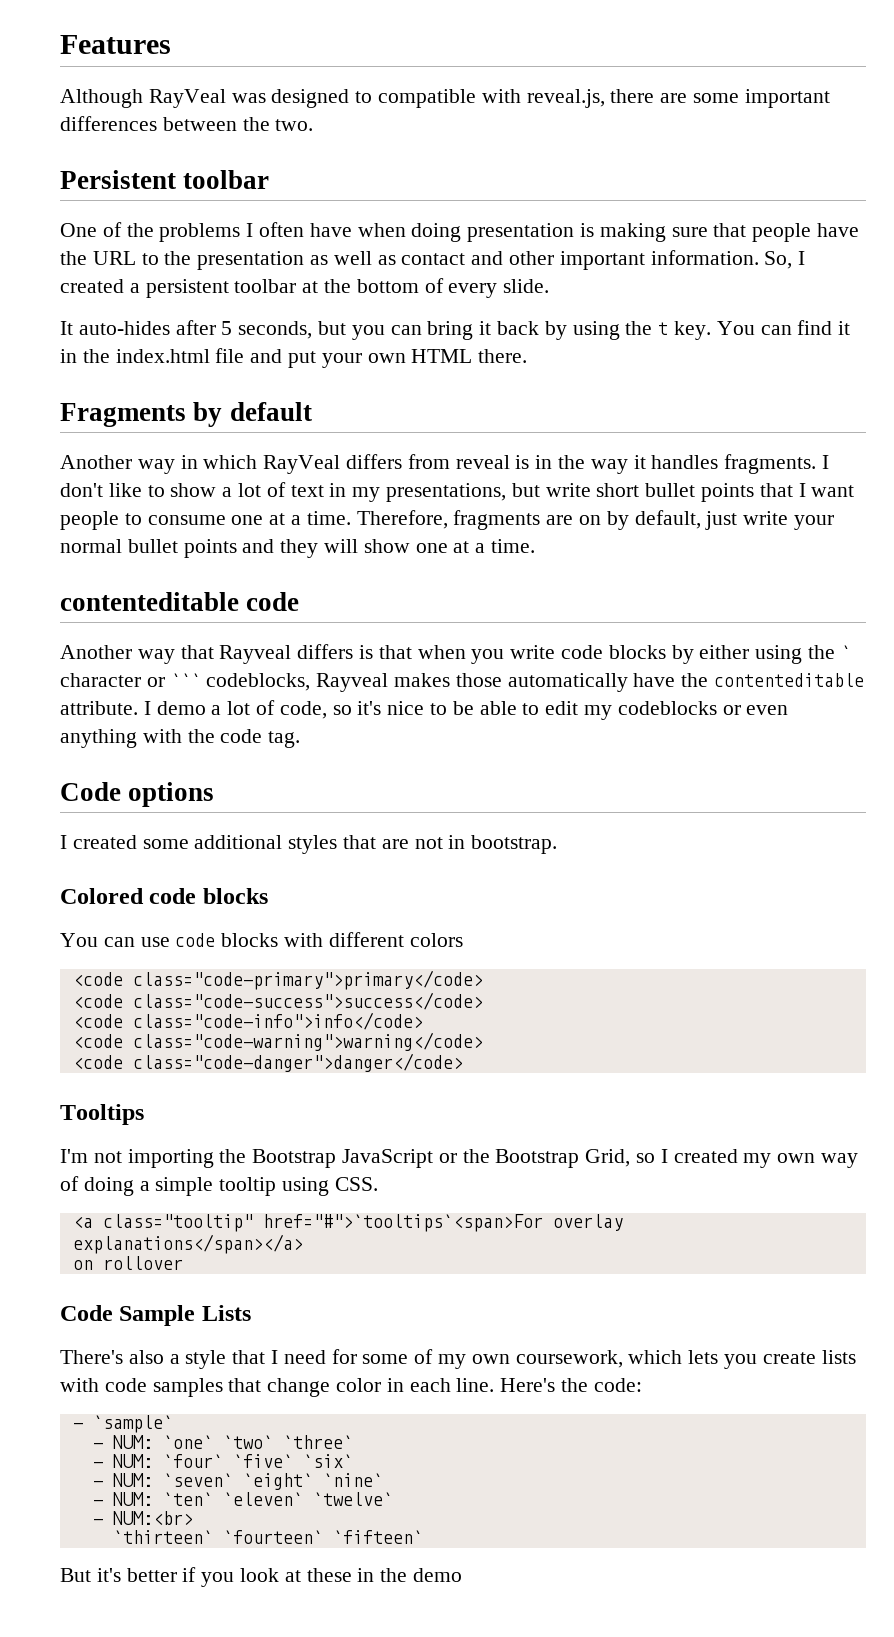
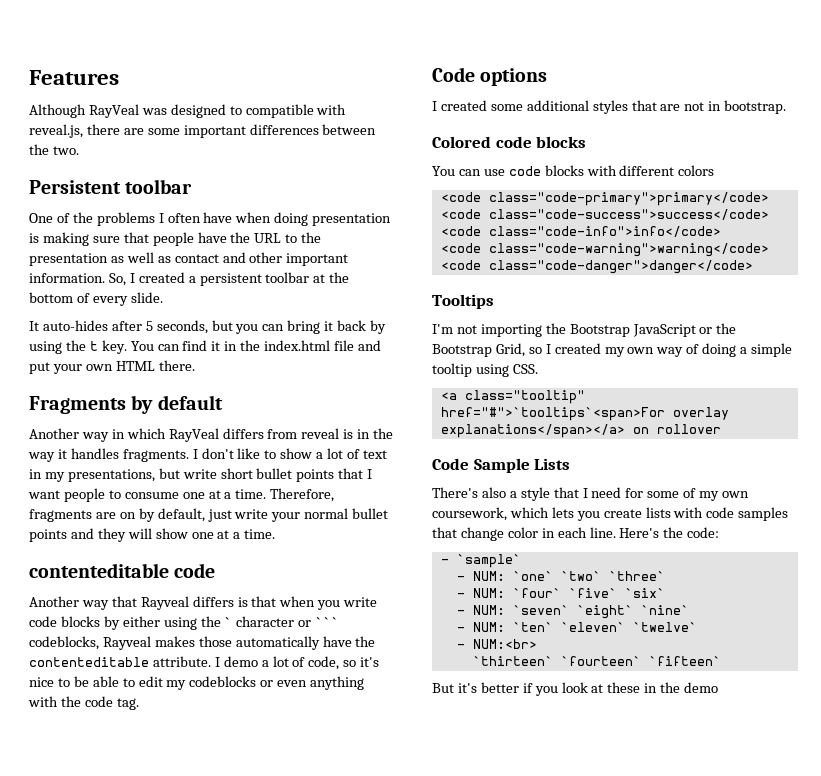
(303, 1244) // -> (625, 431) none

